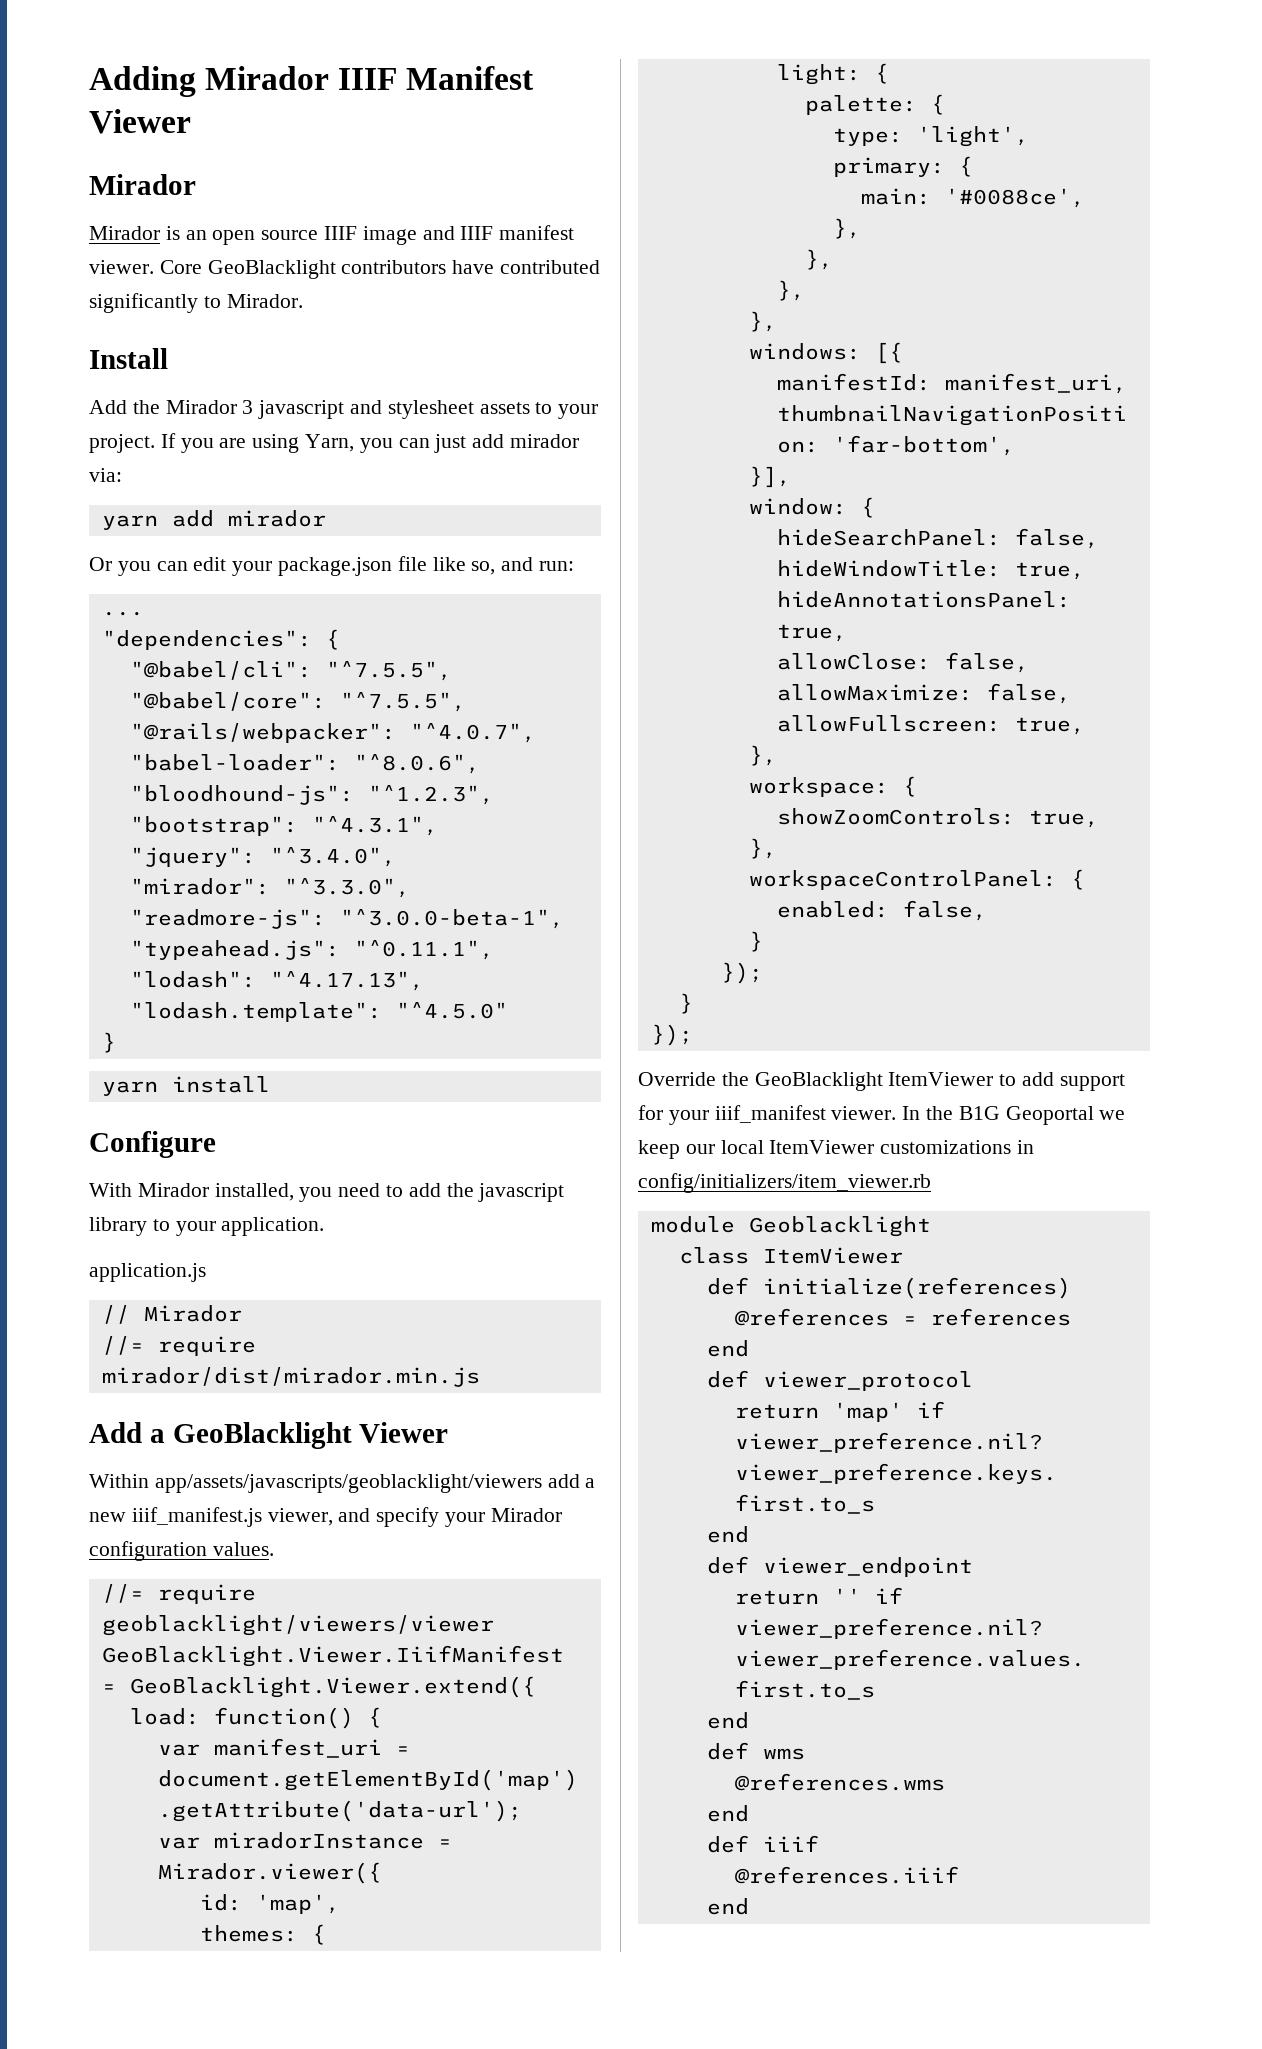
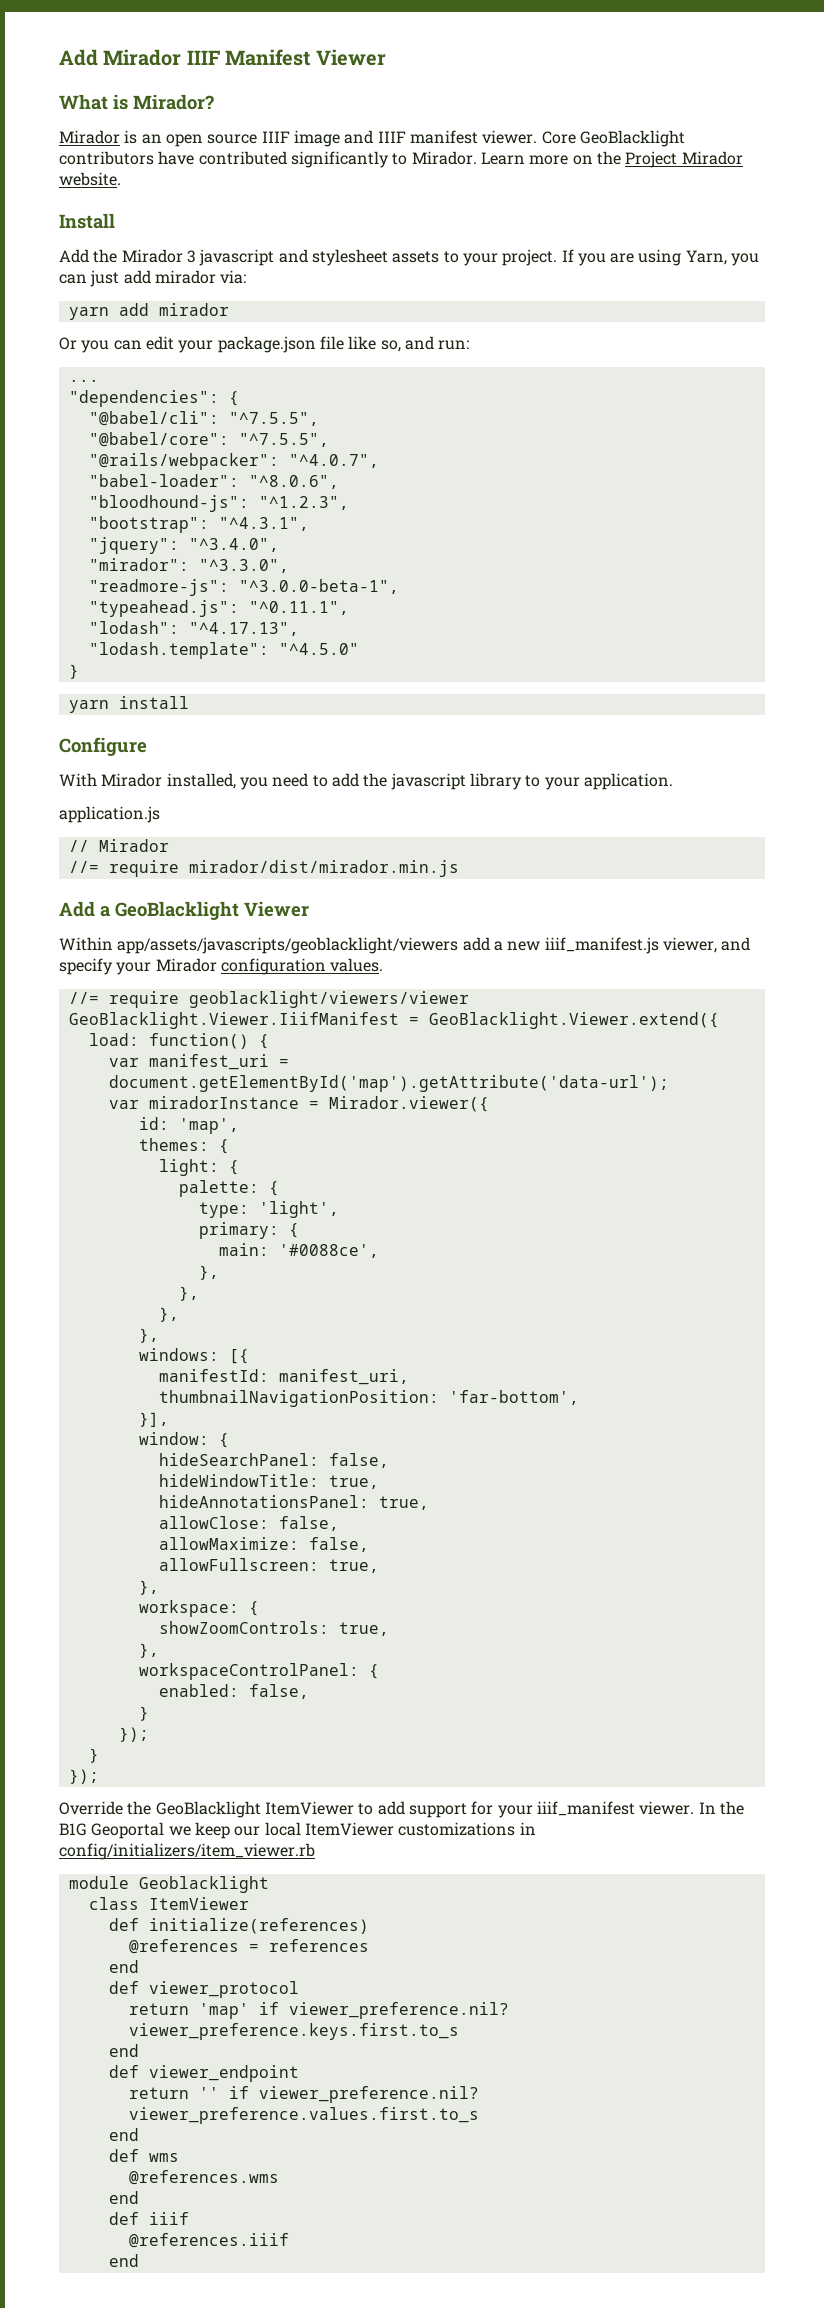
[89,66,196,97] Adding -> [59,49,98,66] Add
[89,174,196,195] Mirador -> [59,94,214,110] What is Mirador?
(303, 301) none -> [480,151,743,168] [59,172,121,186] Learn more on the Project Mirador website.

